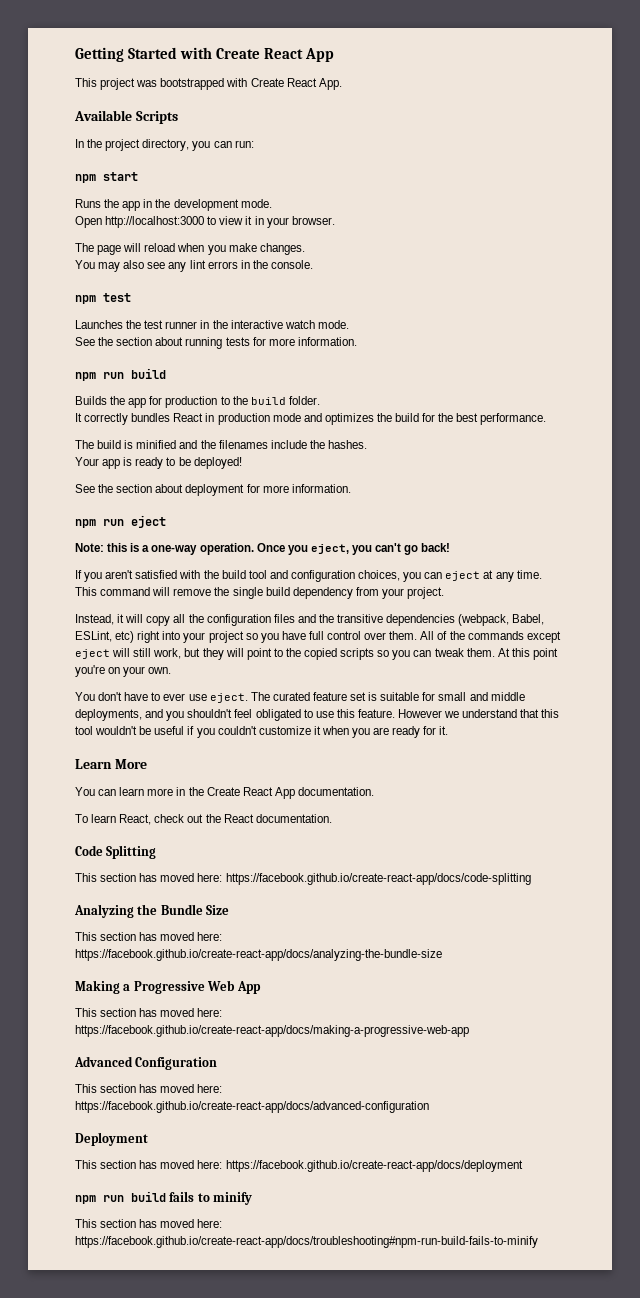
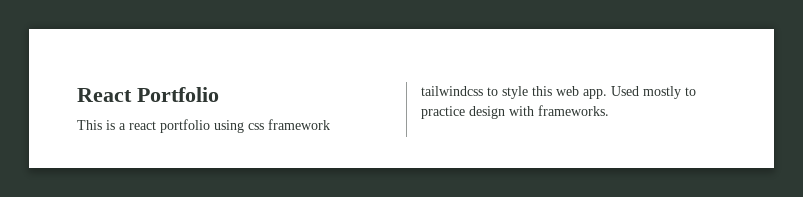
[75,47,334,62] [75,78,342,90] [74,110,178,124] [75,139,254,151] [75,172,138,183] [75,199,272,211] [75,216,335,228] [75,243,305,255] [75,260,313,272] [75,293,131,304] [75,320,349,329] [75,337,357,349] [75,368,166,381] [75,396,320,408] [75,413,547,425] [75,440,367,449] [75,457,242,469] [75,484,351,496] [75,515,166,528] [75,543,451,555] [75,570,542,582] [75,587,445,599] [75,614,545,626] [75,631,561,643] [75,648,558,660] [75,665,172,677] [75,692,525,703] [75,709,560,721] [75,726,449,738] [75,759,147,769] [75,787,374,799] [75,814,332,825] [75,845,157,859] [75,873,531,885] [74,904,230,918] [75,932,223,941] [75,949,442,961] [75,980,261,994] [75,1008,223,1017] [75,1025,469,1037] [74,1056,218,1070] [75,1084,223,1093] [75,1101,429,1113] [75,1132,148,1146] [75,1160,523,1172] [75,1191,253,1205] [75,1219,223,1228] [75,1236,538,1248] Getting Started with Create React App // This project was bootstrapped with Create React App. // Available Scripts // In the project directory, you can run: // npm start // Runs the app in the development mode. // Open http://localhost:3000 to view it in your browser. // The page will reload when you make changes. // You may also see any lint errors in the console. // npm test // Launches the test runner in the interactive watch mode. // See the section about running tests for more information. // npm run build // Builds the app for production to the build folder. // It correctly bundles React in production mode and optimizes the build for the best performance. // The build is minified and the filenames include the hashes. // Your app is ready to be deployed! // See the section about deployment for more information. // npm run eject // Note: this is a one-way operation. Once you eject, you can't go back! // If you aren't satisfied with the build tool and configuration choices, you can eject at any time. This command will remove the single build dependency from your project. // Instead, it will copy all the configuration files and the transitive dependencies (webpack, Babel, ESLint, etc) right into your project so you have full control over them. All of the commands except eject will still work, but they will point to the copied scripts so you can tweak them. At this point you're on your own. // You don't have to ever use eject. The curated feature set is suitable for small and middle deployments, and you shouldn't feel obligated to use this feature. However we understand that this tool wouldn't be useful if you couldn't customize it when you are ready for it. // Learn More // You can learn more in the Create React App documentation. // To learn React, check out the React documentation. // Code Splitting // This section has moved here: https://facebook.github.io/create-react-app/docs/code-splitting // Analyzing the Bundle Size // This section has moved here: https://facebook.github.io/create-react-app/docs/analyzing-the-bundle-size // Making a Progressive Web App // This section has moved here: https://facebook.github.io/create-react-app/docs/making-a-progressive-web-app // Advanced Configuration // This section has moved here: https://facebook.github.io/create-react-app/docs/advanced-configuration // Deployment // This section has moved here: https://facebook.github.io/create-react-app/docs/deployment // npm run build fails to minify // This section has moved here: https://facebook.github.io/create-react-app/docs/troubleshooting#npm-run-build-fails-to-minify -> [77,87,219,102] [77,119,330,133] [421,86,696,99] [421,105,609,119] React Portfolio // This is a react portfolio using css framework tailwindcss to style this web app. Used mostly to practice design with frameworks.

